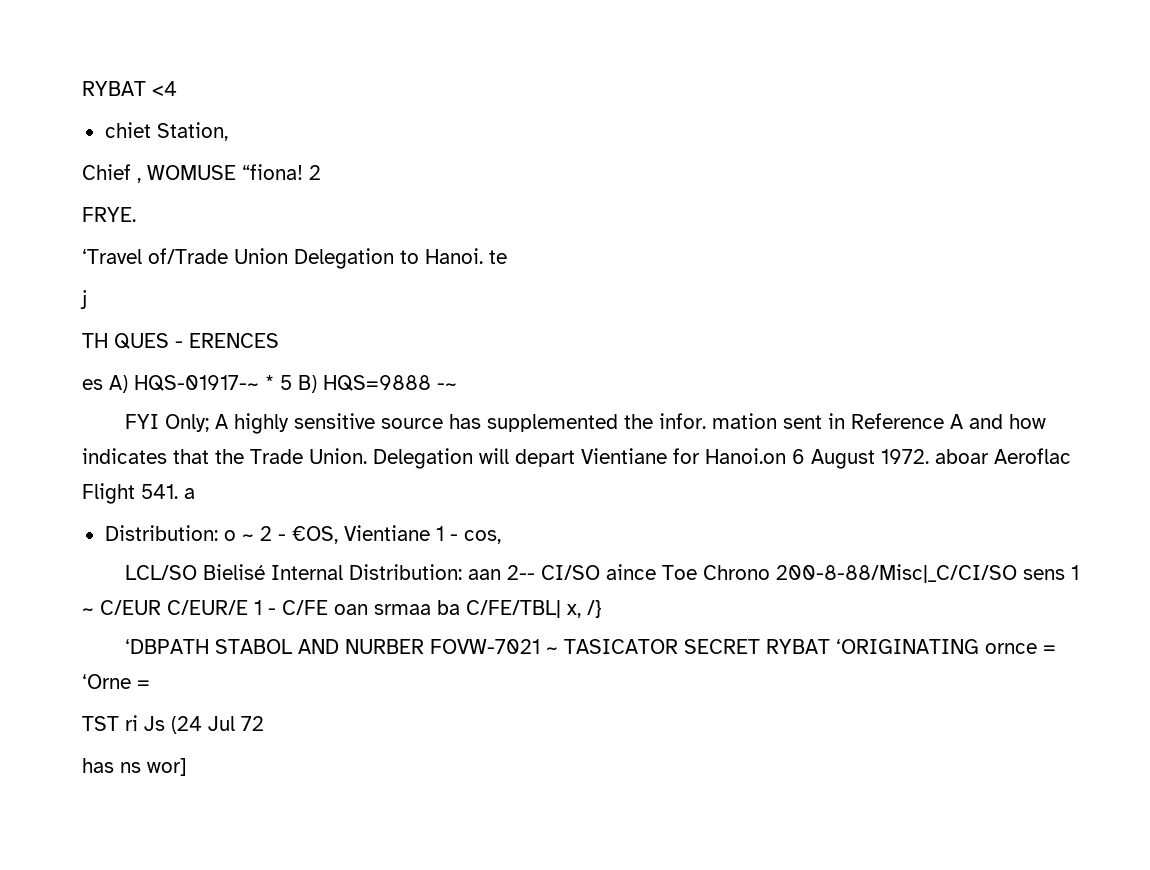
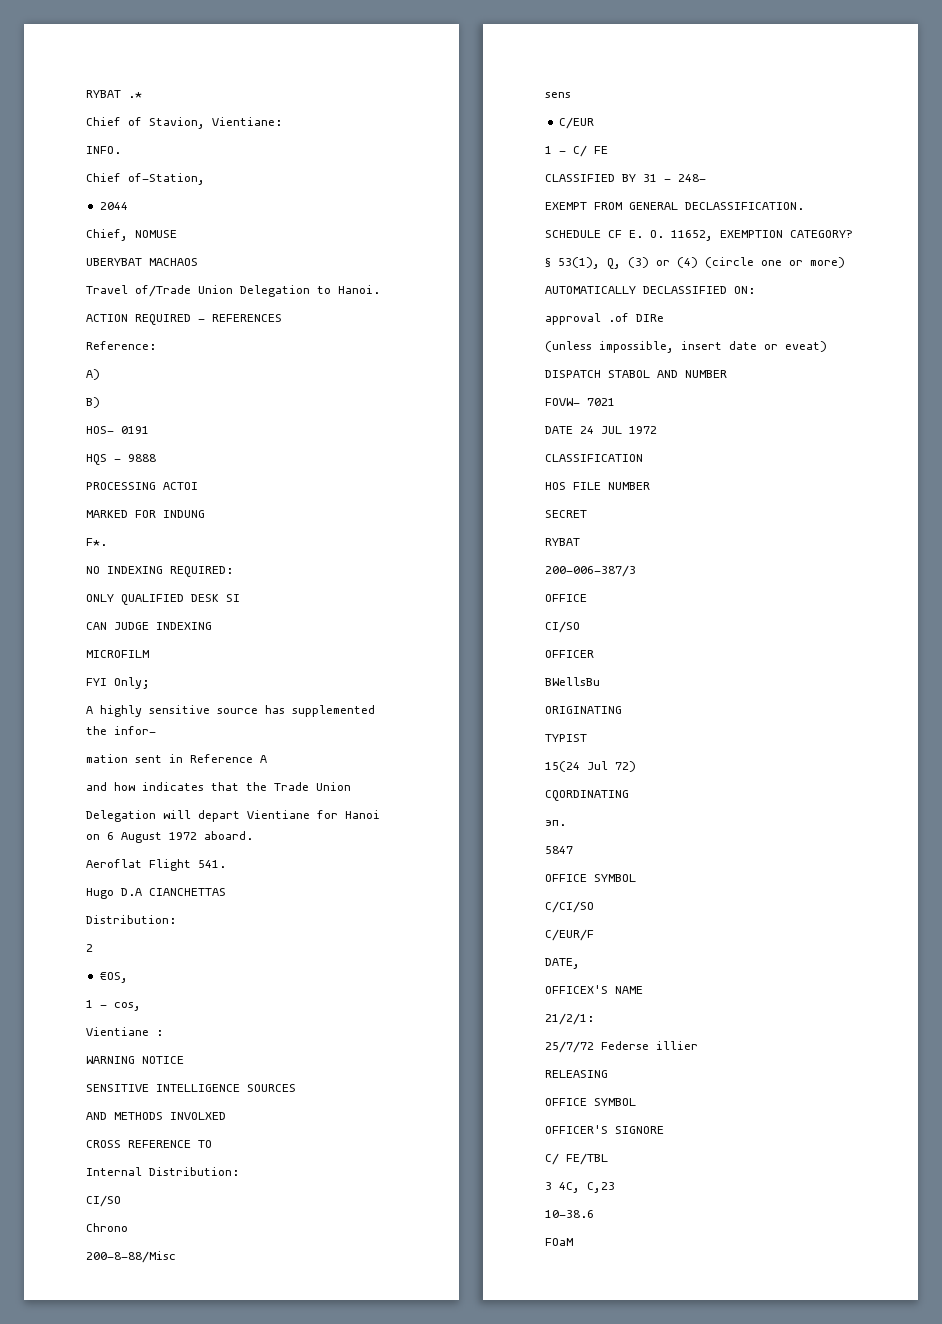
[82,81,177,96] [104,122,228,141] [82,164,321,183] [82,207,136,222] [82,249,142,264] RYBAT <4 // chiet Station, // Chief , WOMUSE “fiona! 2 // FRYE. // ‘Travel -> [86,90,142,98] [86,117,282,129] [86,146,121,154] [86,173,205,185] [99,202,128,210] [86,229,177,241] [86,258,198,266] [86,285,128,294] RYBAT .* // Chief of Stavion, Vientiane: // INFO. // Chief of-Station, // 2044 // Chief, NOMUSE // UBERYBAT MACHAOS // Travel
[489,250,507,264] [80,290,87,309] [82,333,279,349] [82,375,457,393] te // j // TH QUES - ERENCES // es A) HQS-01917-~ * 5 B) HQS=9888 -~ -> [86,314,282,325] [86,341,156,350] [86,369,100,380] [86,397,100,408] [86,426,149,434] [86,454,156,465] [86,482,198,490] [86,510,205,518] [86,538,107,546] [86,566,233,577] [86,594,240,605] [86,622,212,630] [86,650,149,658] // ACTION REQUIRED - REFERENCES // Reference: // A) // B) // HOS- 0191 // HQS - 9888 // PROCESSING ACTOI // MARKED FOR INDUNG // F*. // NO INDEXING REQUIRED: // ONLY QUALIFIED DESK SI // CAN JUDGE INDEXING // MICROFILM
(210, 423) none -> (150, 683) //
[659,413,707,429] infor. -> [114,726,156,735] infor- //
(964, 421) none -> (267, 759) //
[309,448,367,464] Union. -> [316,782,351,791] Union //
[705,448,1071,469] Hanoi.on 6 August 1972. aboar Aeroflac -> [345,810,380,819] [86,831,253,843] [86,859,142,868] Hanoi on 6 August 1972 aboard. // Aeroflat
[184,488,195,499] [104,525,286,541] a // Distribution: o ~ 2 - -> [86,888,226,899] [86,915,176,924] [86,944,93,952] // Hugo D.A CIANCHETTAS // Distribution: // 2 //
[343,525,430,541] Vientiane -> (128, 977) //
[125,564,266,580] LCL/SO Bielisé -> [86,1027,163,1036] [86,1056,184,1064] [86,1084,296,1092] [86,1112,226,1120] [86,1140,212,1148] Vientiane : // WARNING NOTICE // SENSITIVE INTELLIGENCE SOURCES // AND METHODS INVOLXED // CROSS REFERENCE TO //
[468,564,698,580] aan 2-- CI/SO aince Toe -> [86,1195,121,1207] // CI/SO //
[776,564,1018,583] 200-8-88/Misc|_C/CI/SO -> [86,1251,176,1263] // 200-8-88/Misc //
[1071,565,1080,580] [82,608,94,615] 1 ~ -> (571, 95) //
[167,600,602,618] [125,639,679,654] C/EUR/E 1 - C/FE oan srmaa ba C/FE/TBL| x, /} // ‘DBPATH STABOL AND NURBER FOVW-7021 ~ TASICATOR -> [545,145,608,157] [545,174,706,182] [545,202,804,210] [545,230,853,241] [545,257,845,269] [545,286,755,294] [545,313,664,325] [545,341,827,353] [545,370,727,378] [545,398,615,406] [545,426,657,434] [545,454,643,462] [545,482,650,490] // 1 - C/ FE // CLASSIFIED BY 31 - 248- // EXEMPT FROM GENERAL DECLASSIFICATION. // SCHEDULE CF E. O. 11652, EXEMPTION CATEGORY? // § 53(1), Q, (3) or (4) (circle one or more) // AUTOMATICALLY DECLASSIFIED ON: // approval .of DIRe // (unless impossible, insert date or eveat) // DISPATCH STABOL AND NUMBER // FOVW- 7021 // DATE 24 JUL 1972 // CLASSIFICATION // HOS FILE NUMBER //
[766,639,1057,654] [82,674,150,689] [82,715,264,734] [82,758,187,776] RYBAT ‘ORIGINATING ornce = ‘Orne = // TST ri Js (24 Jul 72 // has ns wor] -> [545,538,580,546] [545,565,636,577] [545,594,587,602] [545,621,580,633] [545,650,594,658] [545,677,600,686] [545,706,622,714] [545,734,587,742] [545,761,636,772] [545,790,629,801] [545,820,566,826] [545,846,573,854] [545,874,636,882] [545,901,594,913] [545,929,594,941] [545,958,580,969] [545,985,643,994] [545,1013,594,1025] [545,1041,698,1053] [545,1070,608,1078] [545,1098,636,1106] [545,1125,664,1134] [545,1153,608,1165] [545,1182,615,1193] [545,1210,594,1218] [545,1238,573,1246] // RYBAT // 200-006-387/3 // OFFICE // CI/SO // OFFICER // BWellsBu // ORIGINATING // TYPIST // 15(24 Jul 72) // CQORDINATING // эп. // 5847 // OFFICE SYMBOL // C/CI/SO // C/EUR/F // DATE, // OFFICEX'S NAME // 21/2/1: // 25/7/72 Federse illier // RELEASING // OFFICE SYMBOL // OFFICER'S SIGNORE // C/ FE/TBL // 3 4C, C,23 // 10-38.6 // FOaM

